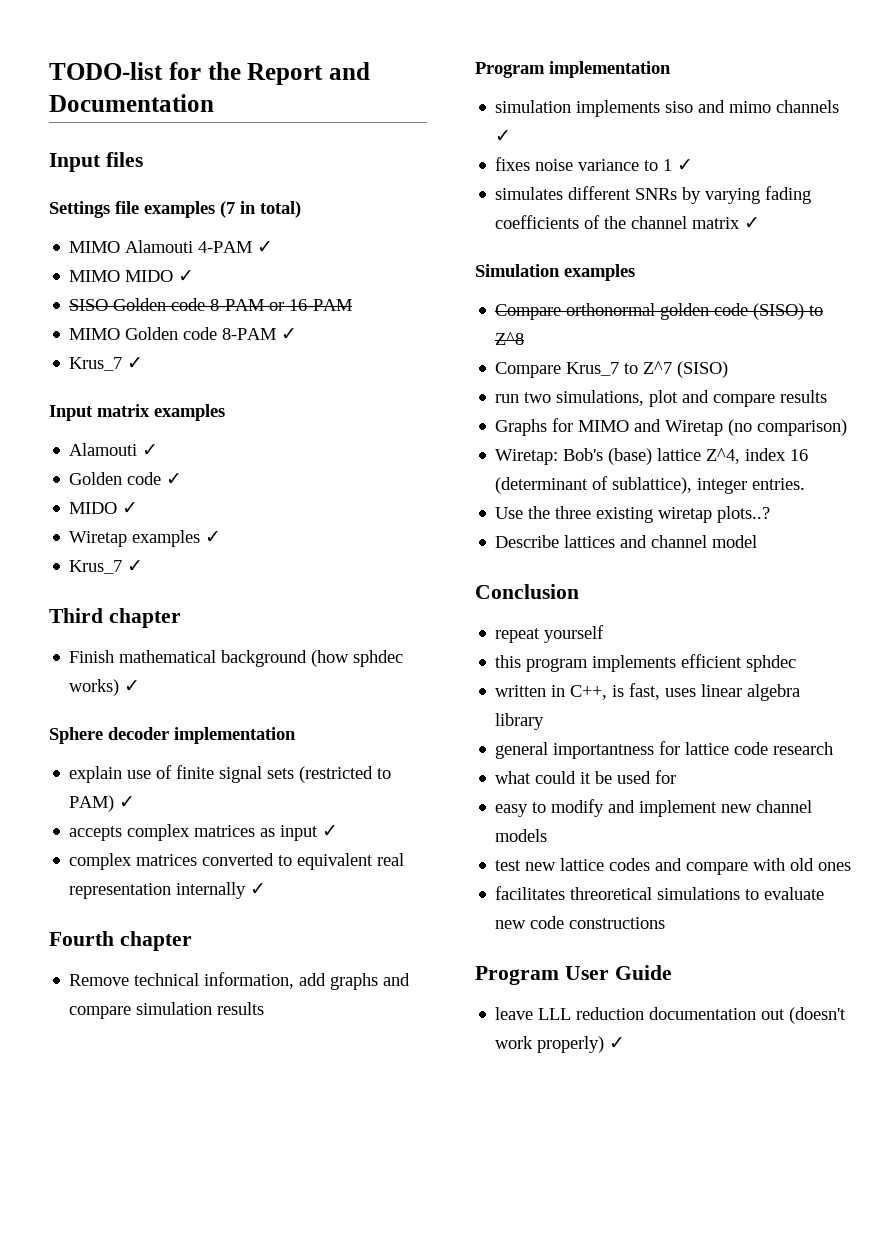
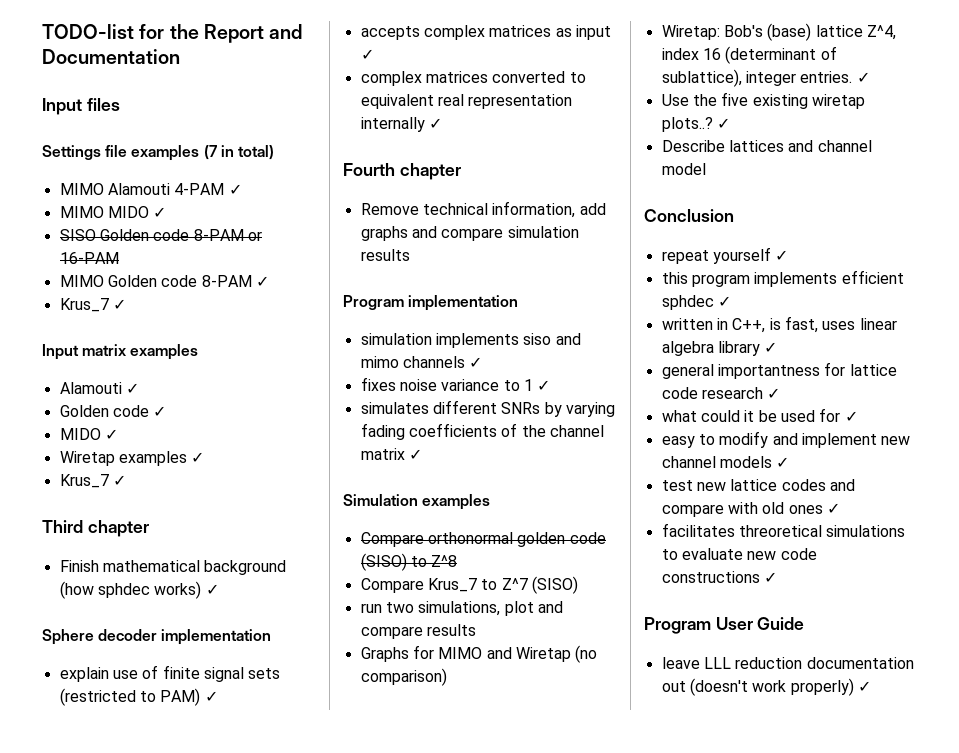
(806, 484) none -> [856,72,870,83] ✓
[555,506,592,519] three -> [721,92,749,106] five
(771, 514) none -> [716,118,730,129] ✓
(605, 634) none -> [775,250,789,261] ✓
(797, 663) none -> [717,296,731,307] ✓
(545, 721) none -> [764,342,778,353] ✓
(834, 748) none -> [767,388,781,399] ✓
(677, 777) none -> [844,411,858,422] ✓
(548, 835) none -> [776,457,790,468] ✓
(852, 866) none -> [826,503,840,514] ✓
(666, 923) none -> [763,572,777,583] ✓

